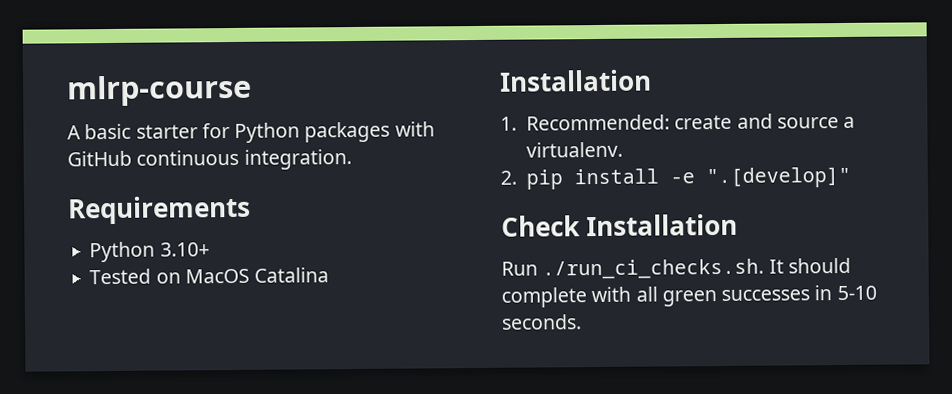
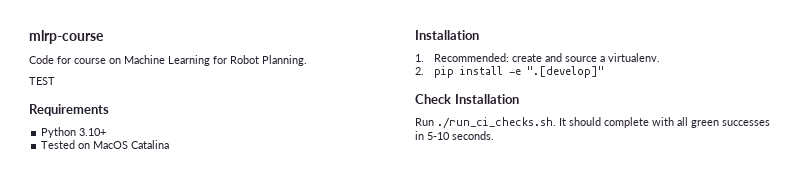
[67,121,435,143] [67,149,352,170] A basic starter for Python packages with GitHub continuous integration. -> [29,55,307,66] [29,77,55,85] Code for course on Machine Learning for Robot Planning. // TEST

